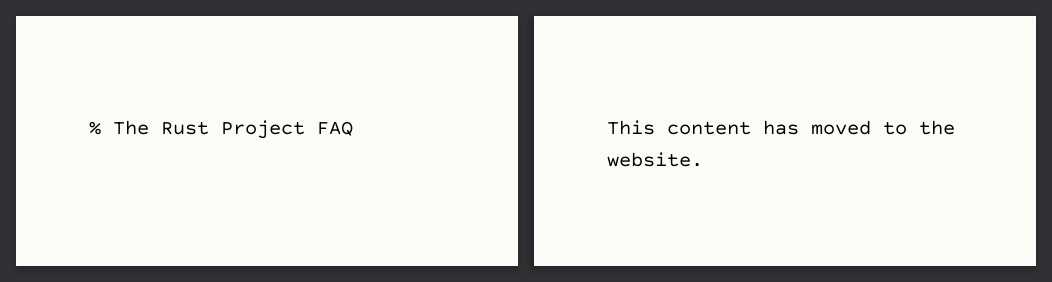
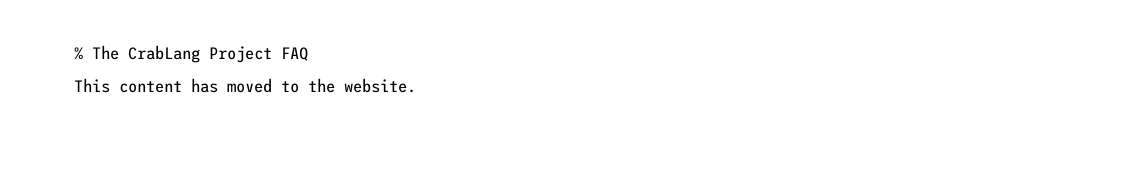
[161,121,209,135] Rust -> [128,45,200,63] CrabLang

